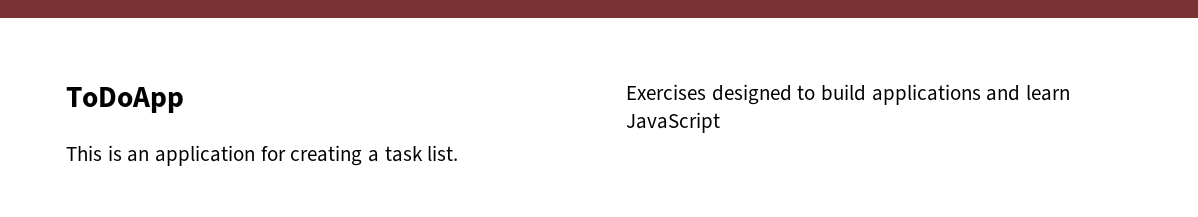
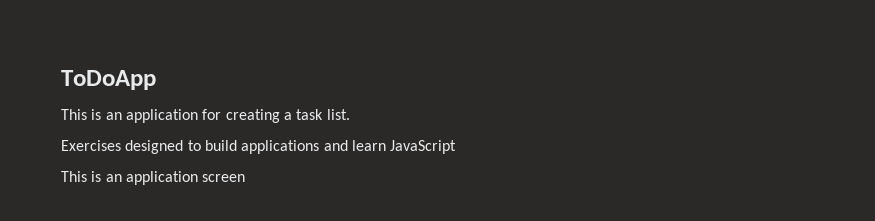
(720, 122) none -> [61,171,246,185] // This is an application screen

